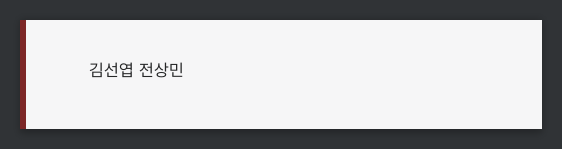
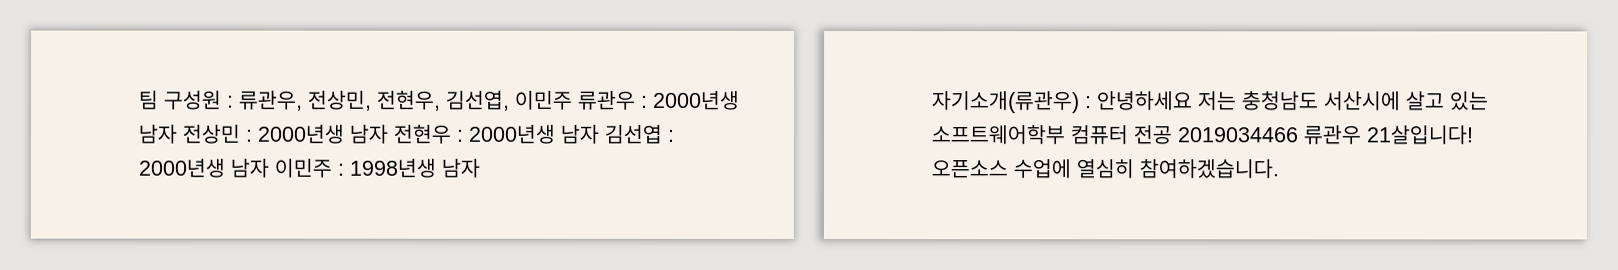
[89,62,184,78] 김선엽 전상민 -> [139,90,740,111] [138,124,675,144] [138,158,480,178] [932,90,1489,114] [931,124,1474,145] [931,158,1279,179] 팀 구성원 : 류관우, 전상민, 전현우, 김선엽, 이민주 류관우 : 2000년생 남자 전상민 : 2000년생 남자 전현우 : 2000년생 남자 김선엽 : 2000년생 남자 이민주 : 1998년생 남자 // 자기소개(류관우) : 안녕하세요 저는 충청남도 서산시에 살고 있는 소프트웨어학부 컴퓨터 전공 2019034466 류관우 21살입니다! 오픈소스 수업에 열심히 참여하겠습니다.

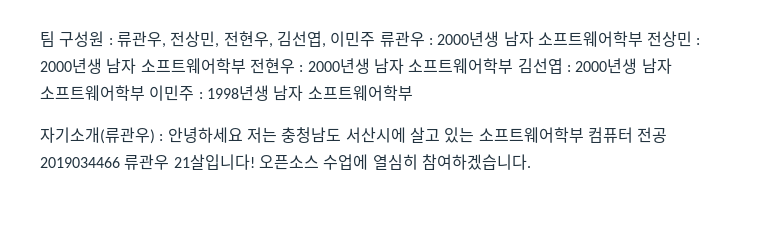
(178, 134) none -> [537,31,643,47] 소프트웨어학부
(389, 134) none -> [140,58,246,74] 소프트웨어학부
(600, 134) none -> [408,58,514,74] 소프트웨어학부
(269, 168) none -> [40,85,145,101] 소프트웨어학부
(480, 168) none -> [307,85,413,101] 소프트웨어학부

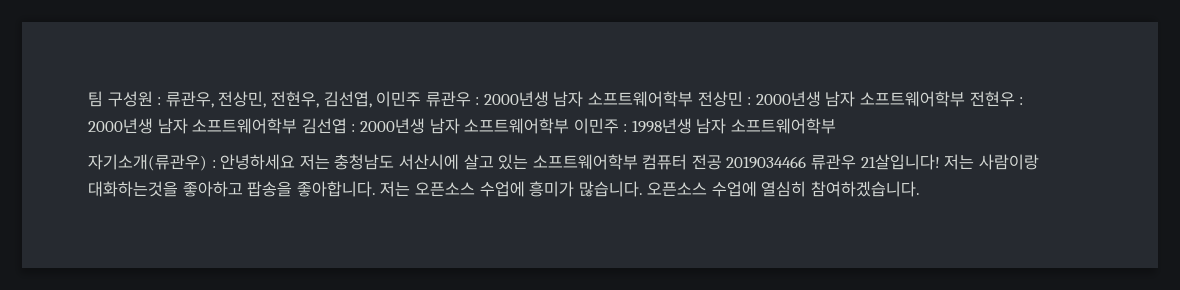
(255, 162) none -> [944,154,1039,170] [88,181,643,197] 저는 사람이랑 대화하는것을 좋아하고 팝송을 좋아합니다. 저는 오픈소스 수업에 흥미가 많습니다.

